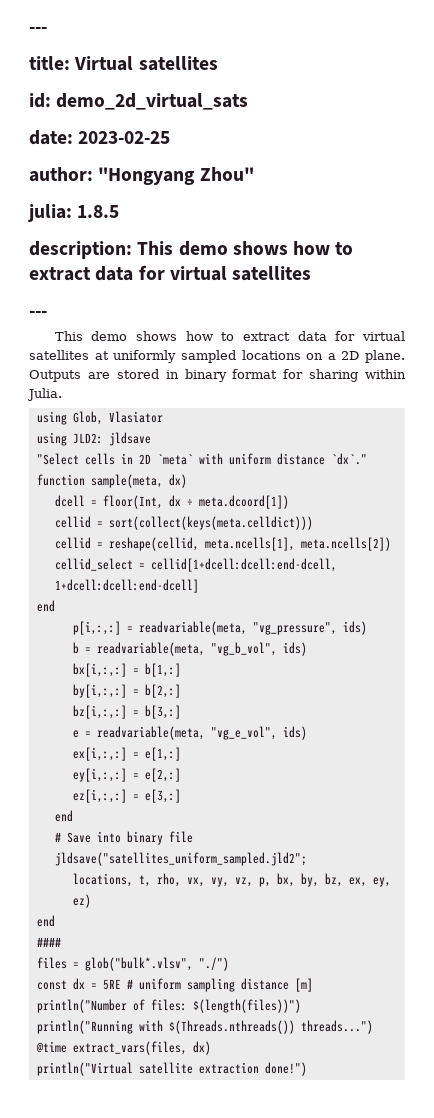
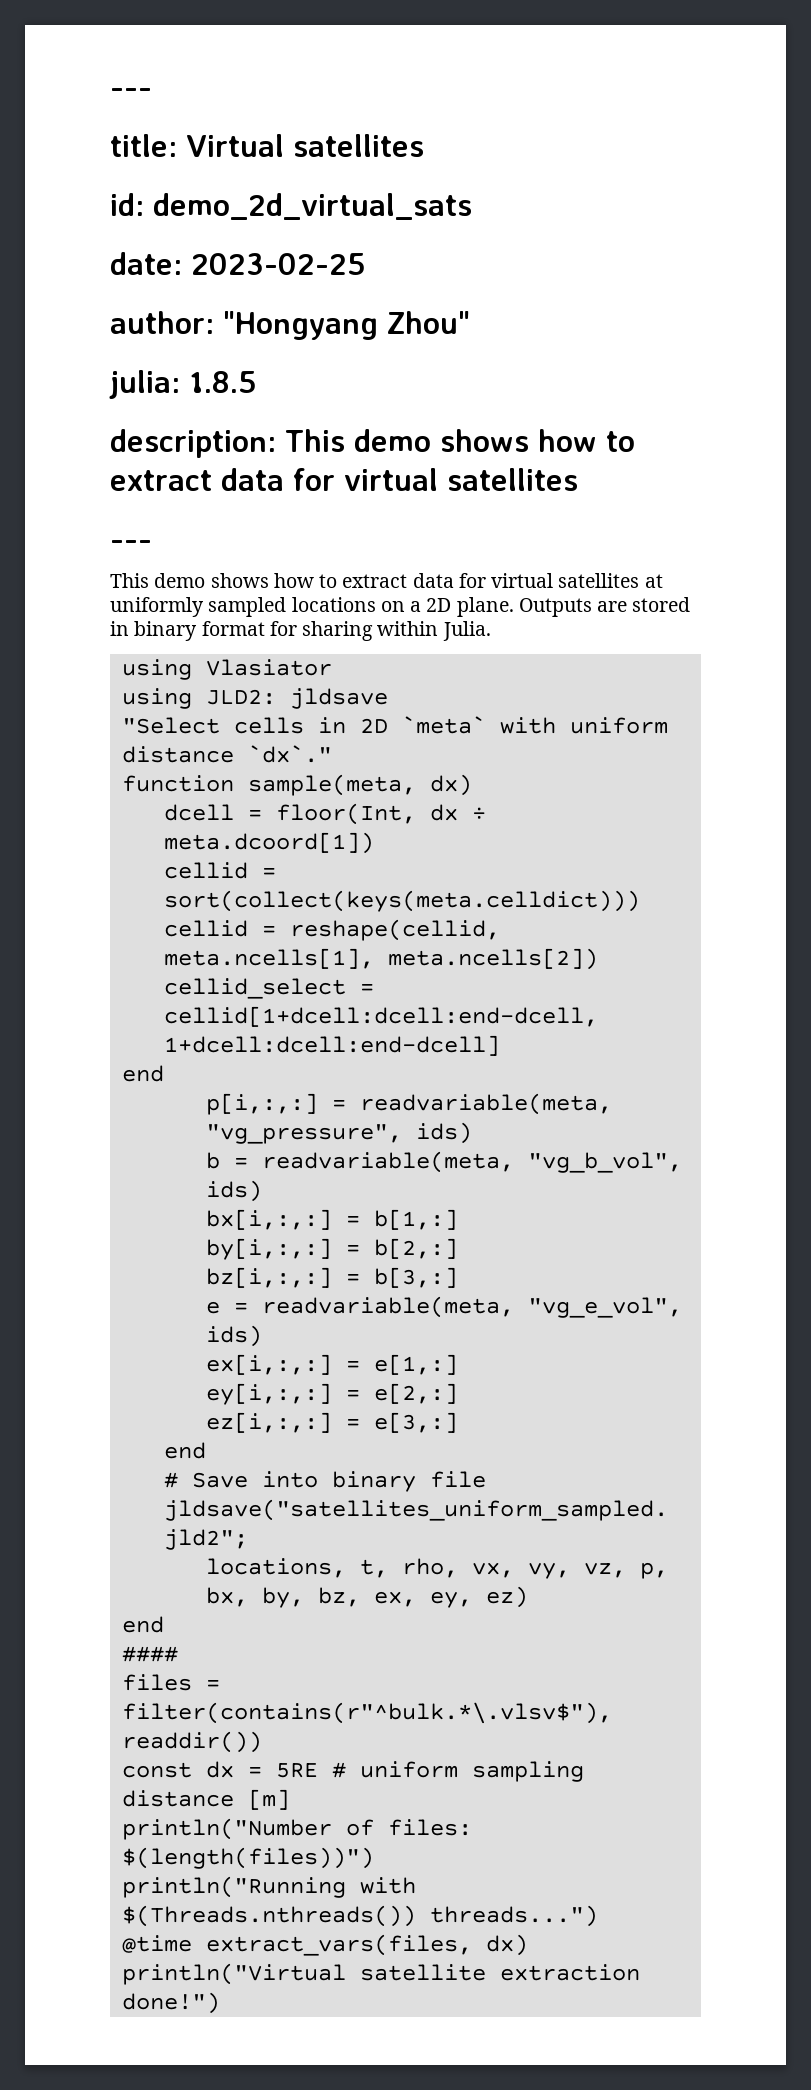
[72,411,103,425] Glob, -> (192, 669) none
[84,957,229,971] glob("bulk*.vlsv", "./") -> [121,1702,612,1724] [121,1731,262,1753] filter(contains(r"^bulk.*\.vlsv$"), readdir())

